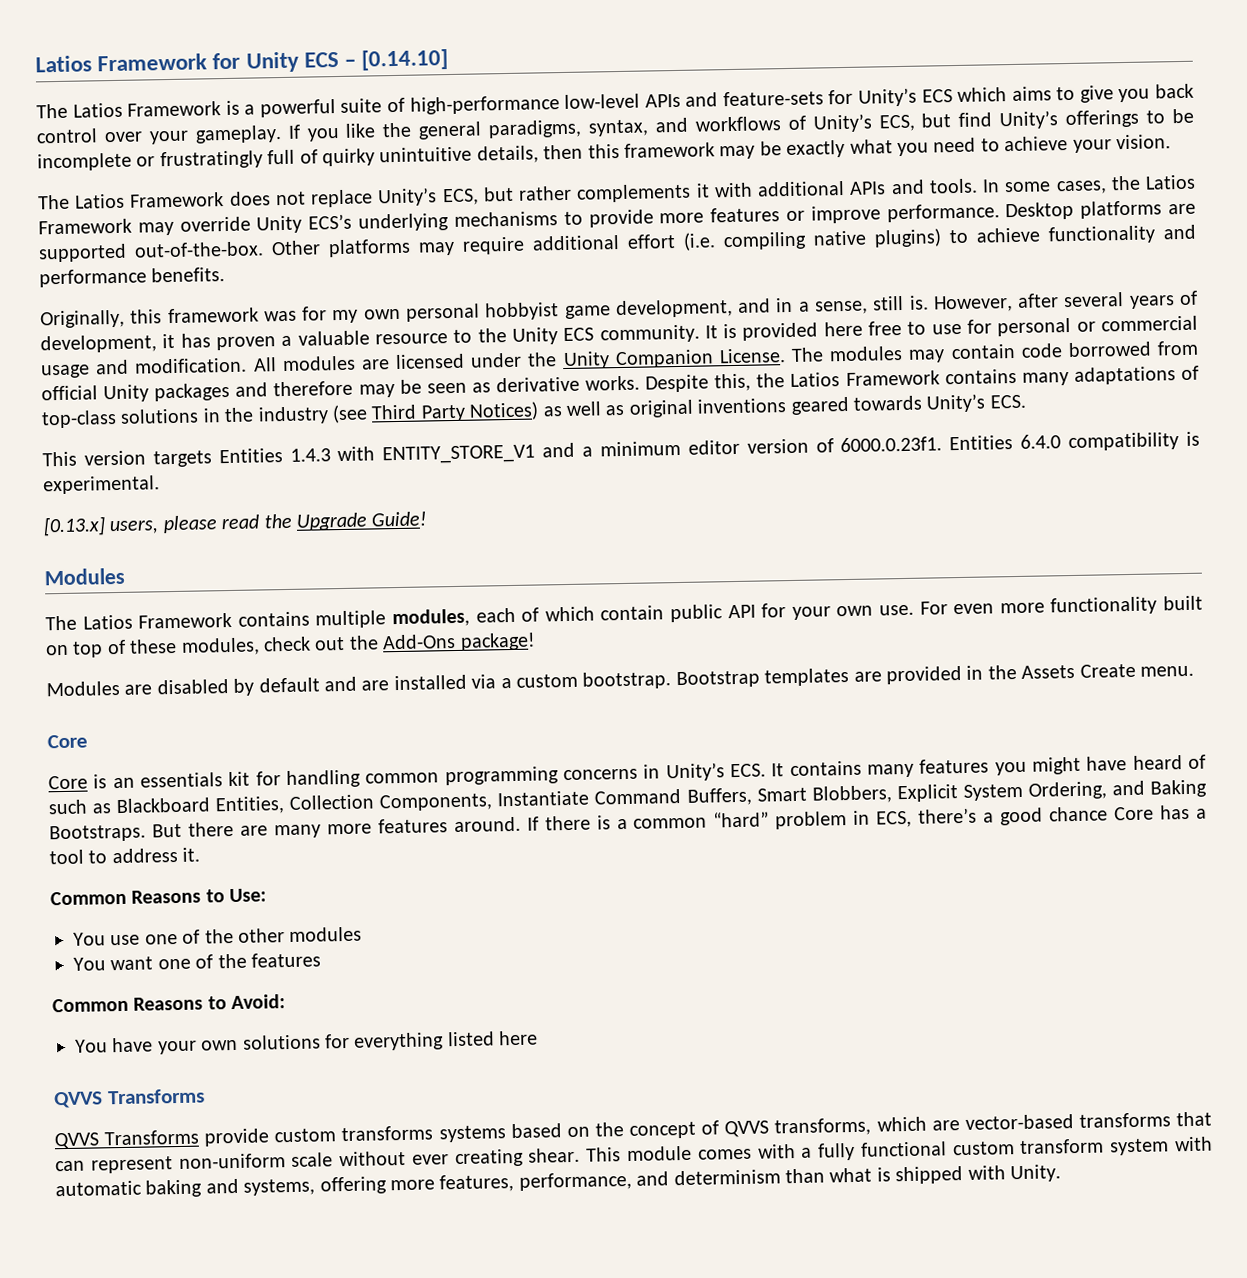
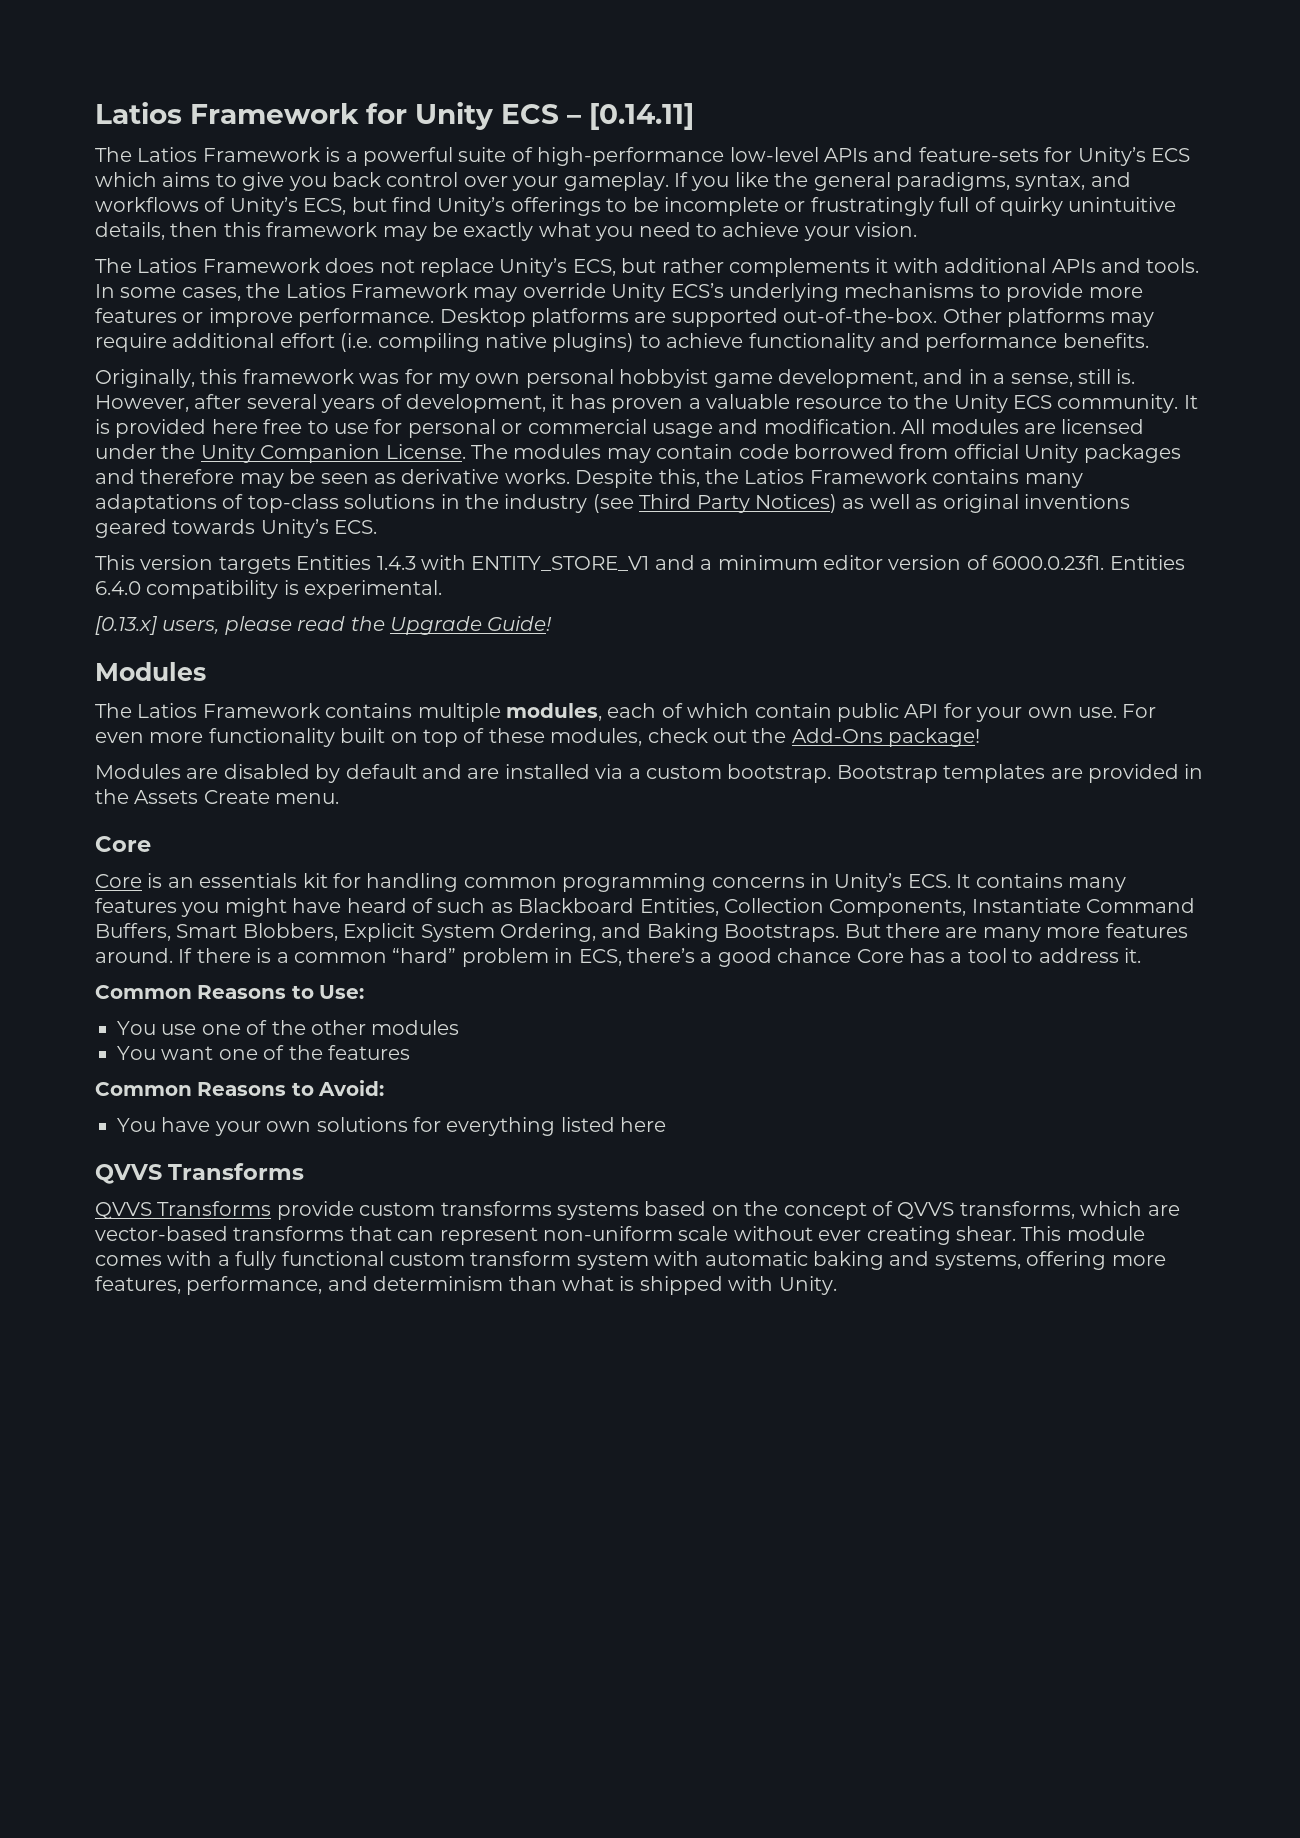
[361,49,449,71] [0.14.10] -> [589,103,694,130] [0.14.11]

